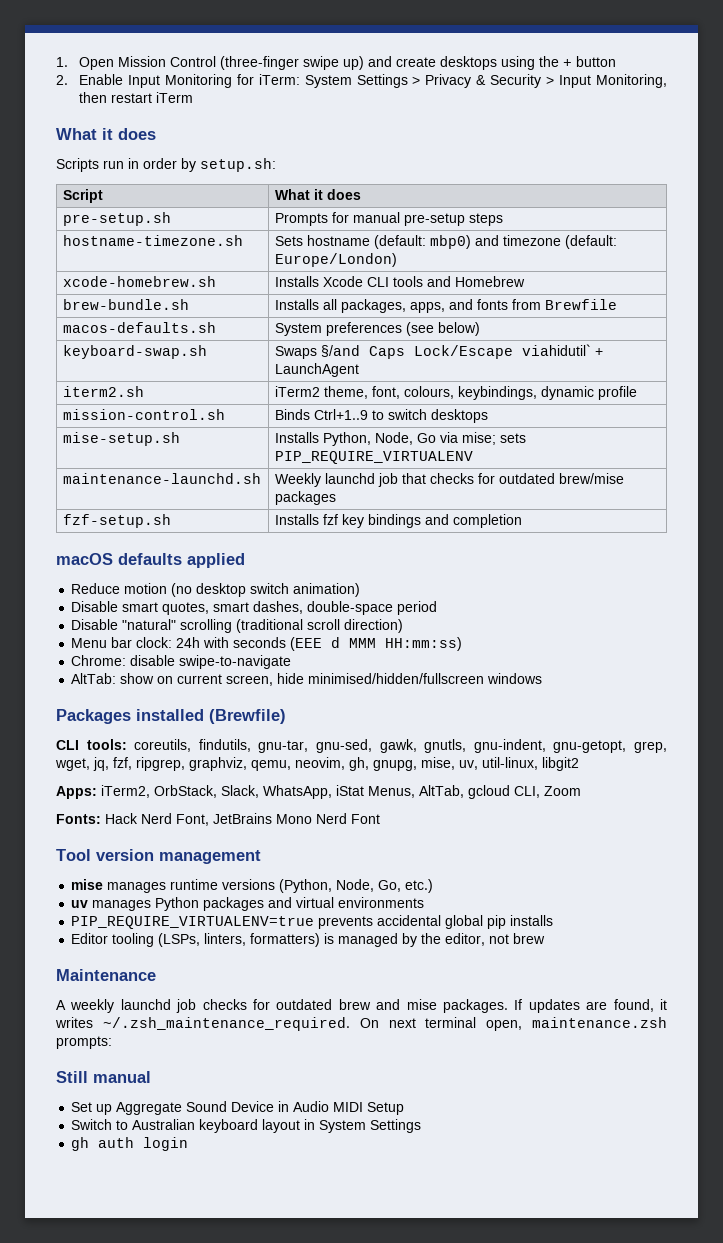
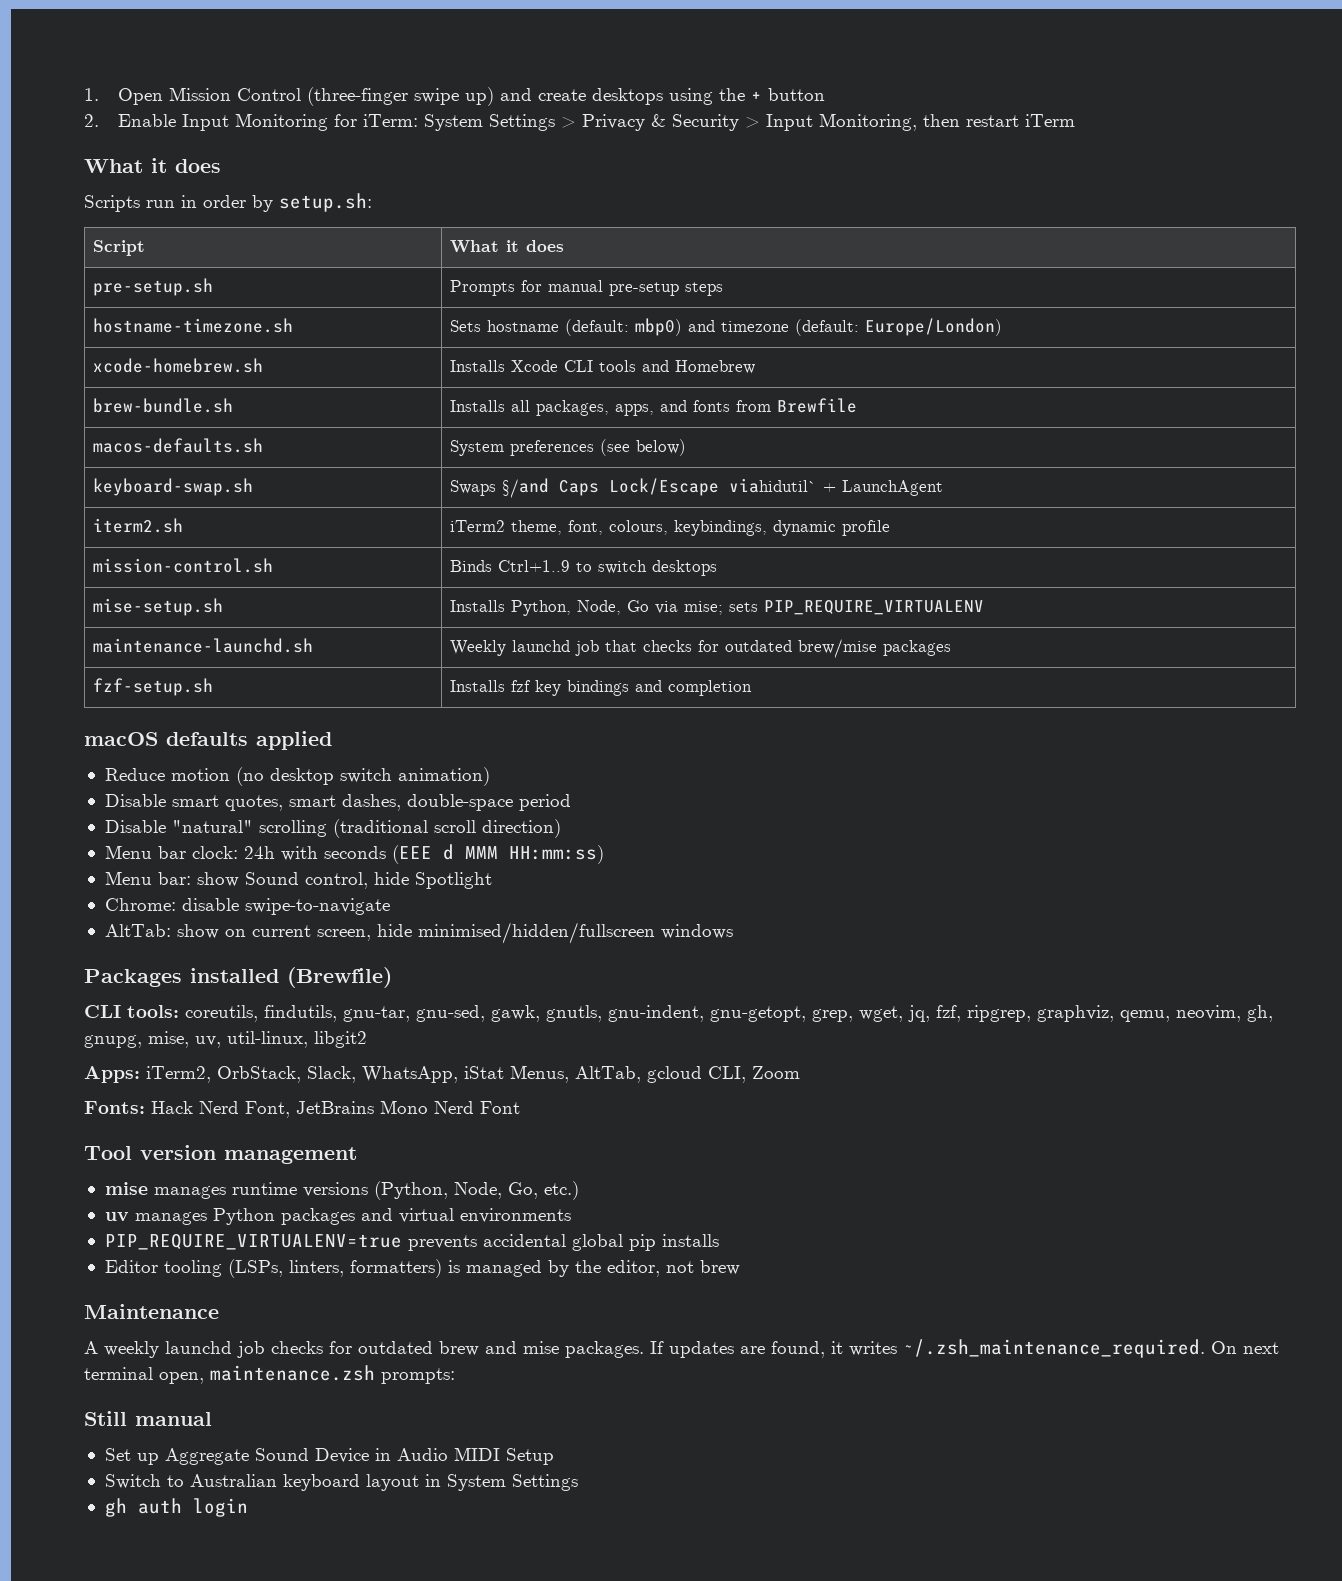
(463, 644) none -> [104,871,492,889] // Menu bar: show Sound control, hide Spotlight

